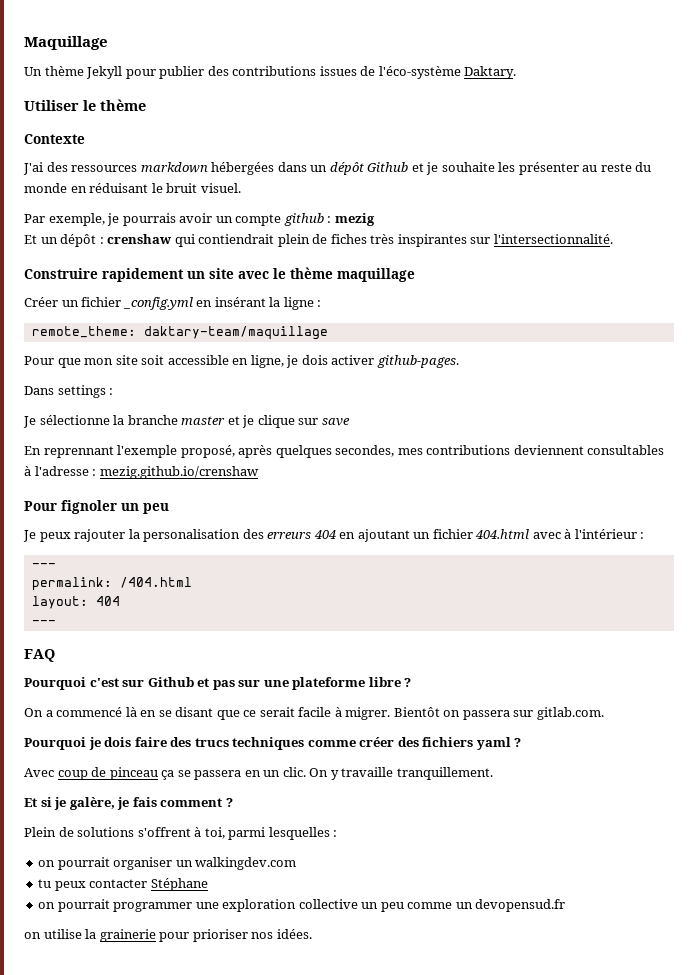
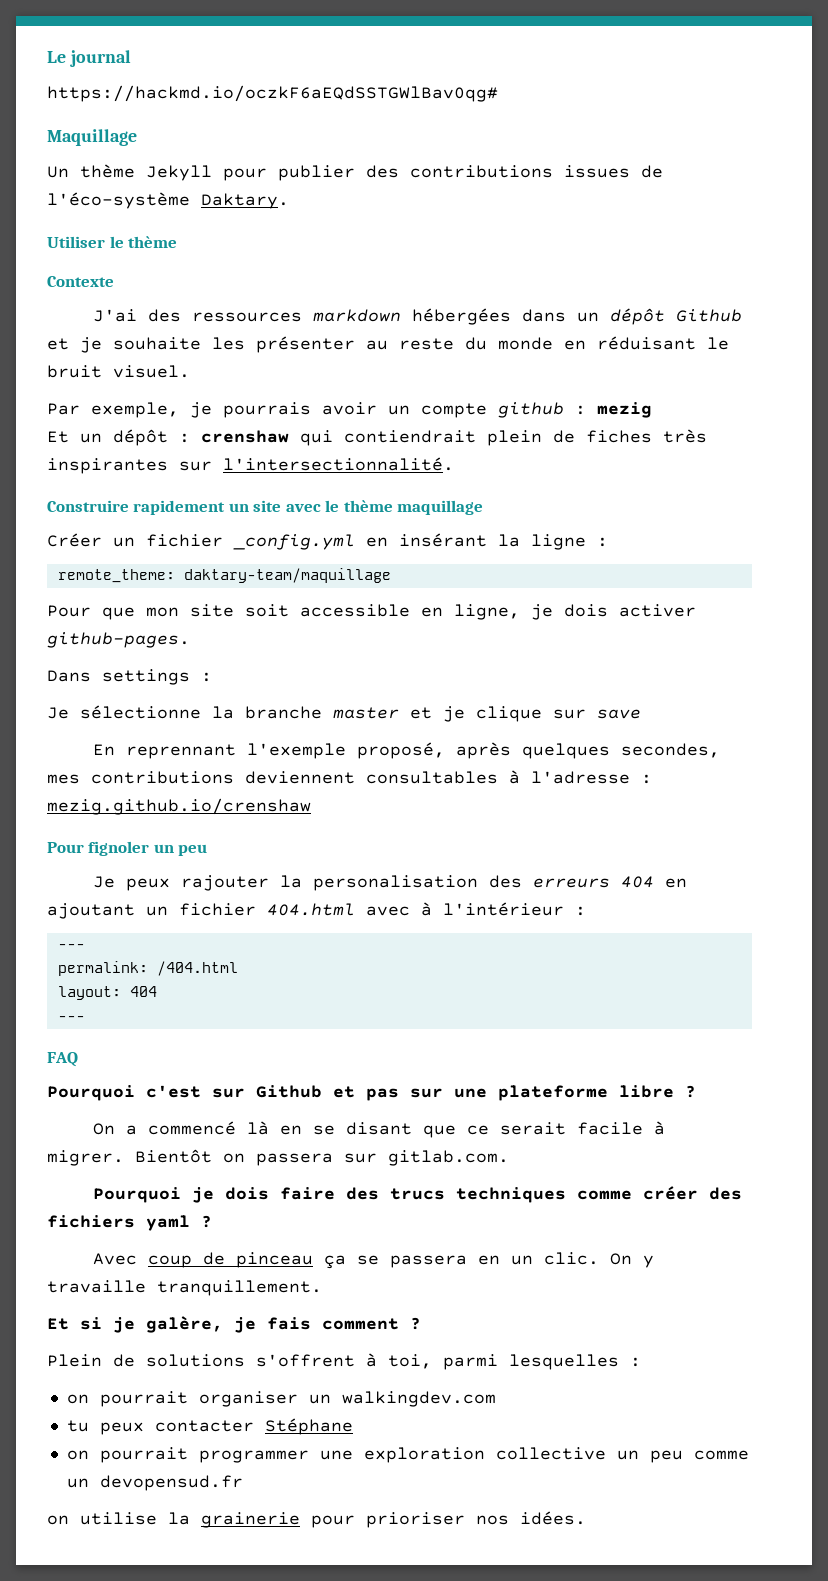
(24, 43) none -> [47,50,131,67] [47,85,498,102] Le journal // https://hackmd.io/oczkF6aEQdSSTGWlBav0qg# //

